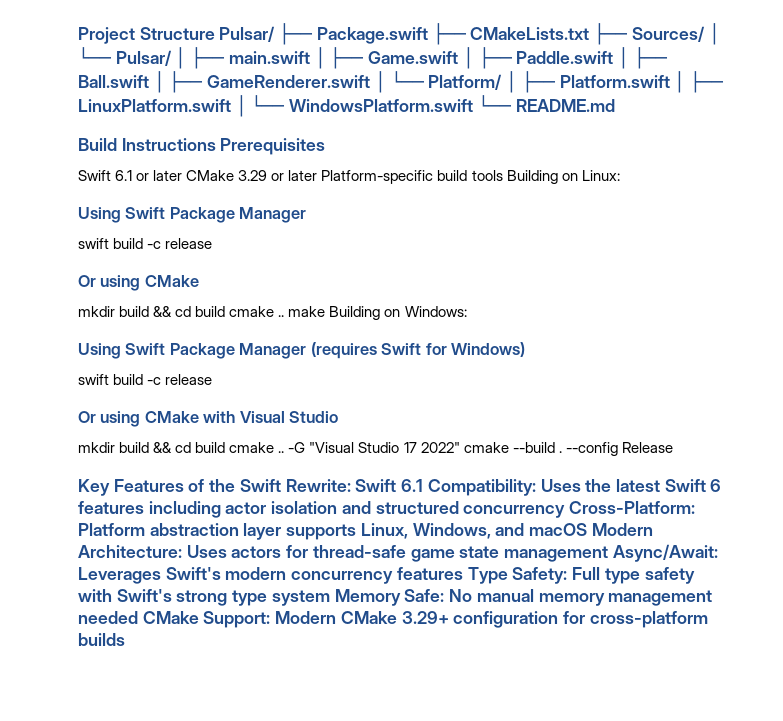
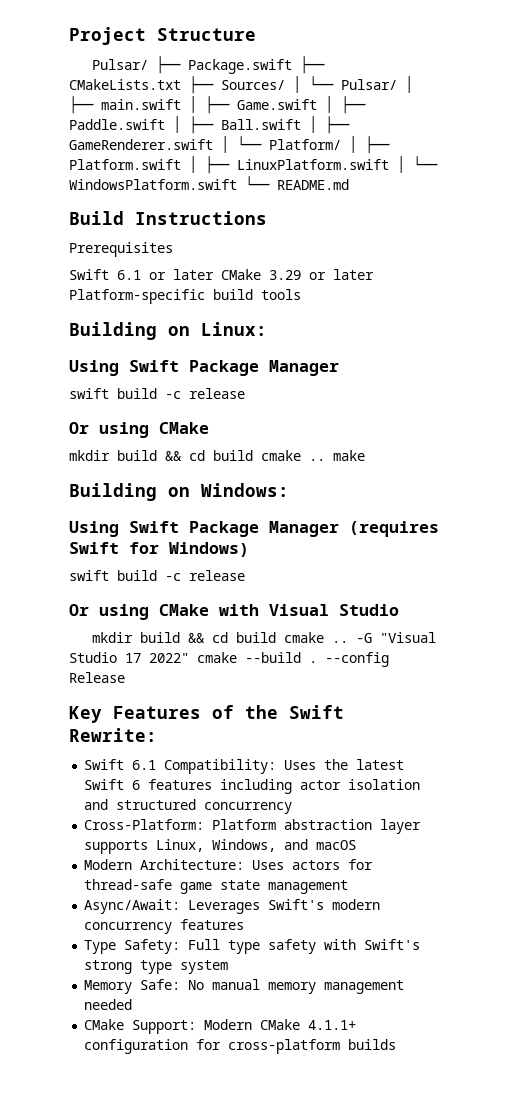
(215, 33) none -> (256, 34) //
(216, 144) none -> (267, 218) //
(503, 175) none -> (301, 294) //
(326, 311) none -> (365, 455) //
(351, 485) none -> (157, 735) //
(566, 511) none -> (293, 808) //
(588, 529) none -> (357, 845) //
(609, 554) none -> (349, 887) //
(463, 573) none -> (245, 924) //
(330, 598) none -> (229, 967) //
(138, 617) none -> (133, 1004) //
[401,611,449,624] 3.29+ -> [308,1020,357,1030] 4.1.1+

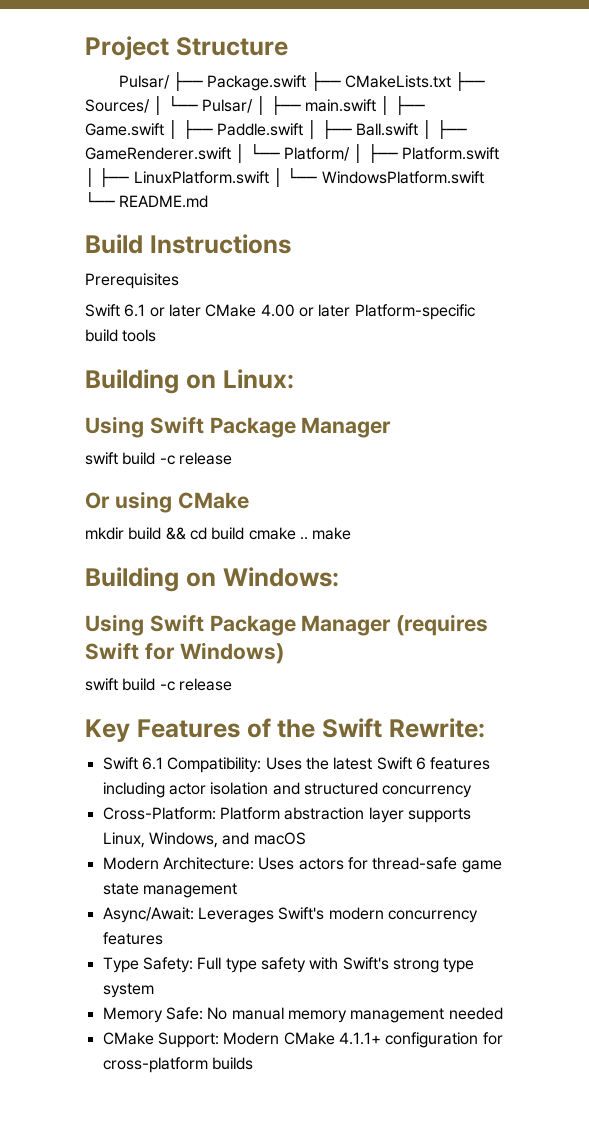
[269,270,301,280] 3.29 -> [260,304,295,317] 4.00
[69,604,399,620] [92,632,437,643] [69,652,389,667] [69,672,125,683] // Or using CMake with Visual Studio // mkdir build && cd build cmake .. -G "Visual Studio 17 2022" cmake --build . --config Release -> (232, 684) none

